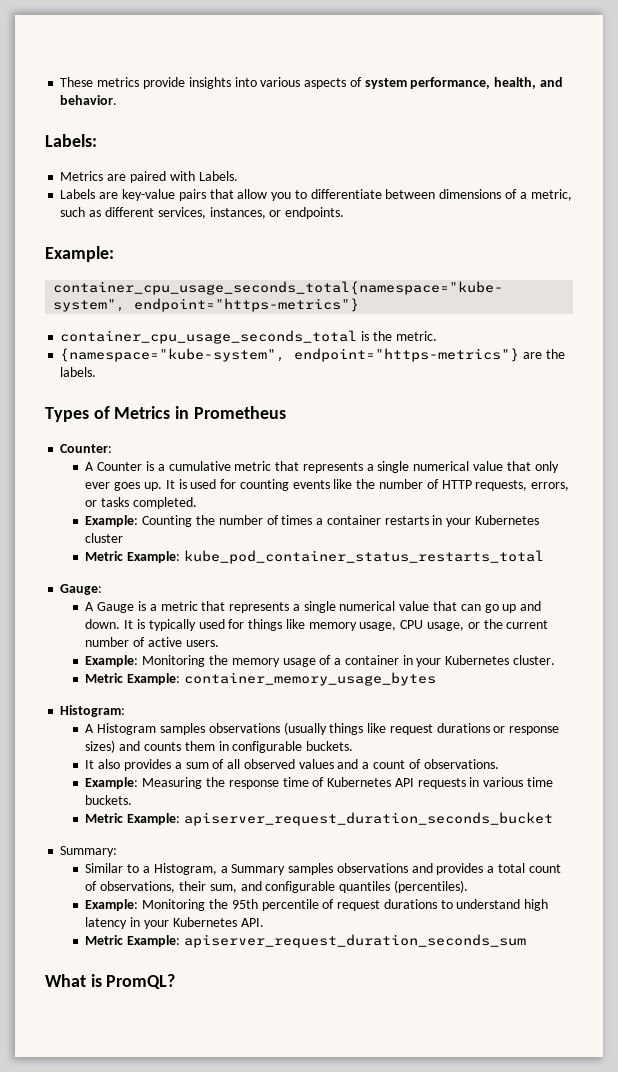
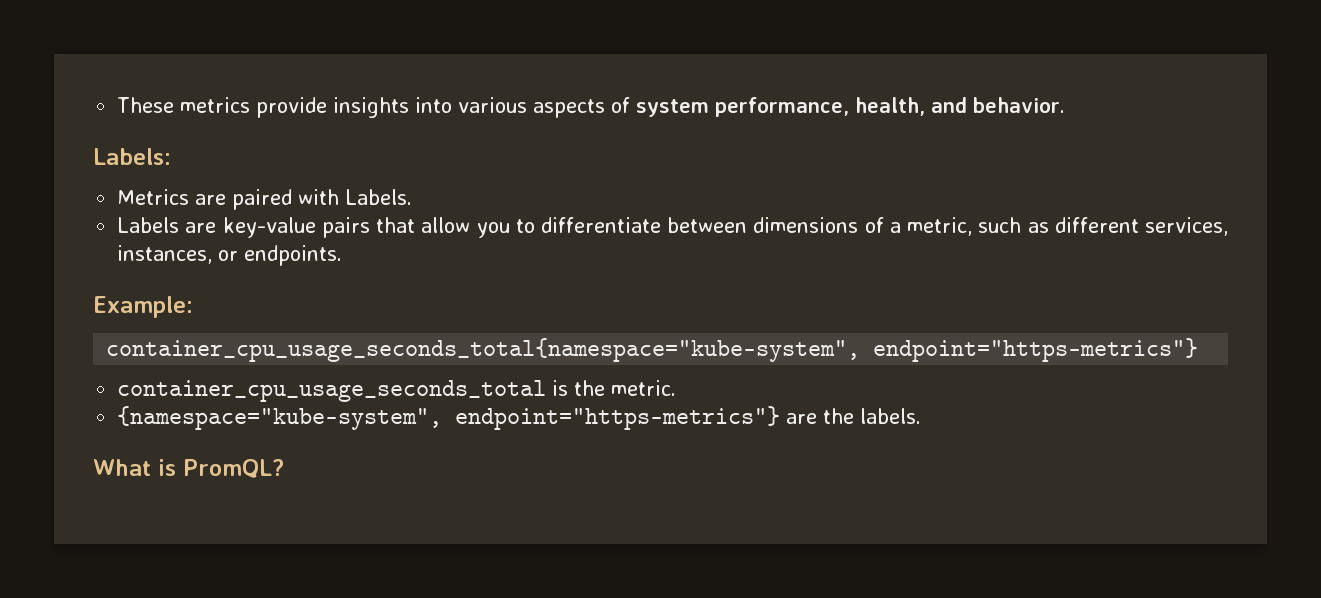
[45,406,286,422] [60,444,113,453] [85,461,559,473] [85,479,570,491] [85,497,197,509] [85,515,539,527] [85,533,124,543] [85,550,544,564] [60,584,103,595] [85,601,542,613] [85,619,549,631] [85,637,219,647] [85,655,555,667] [85,672,436,686] [60,705,126,717] [85,722,560,735] [85,740,354,753] [85,759,499,771] [85,777,553,789] [85,795,133,805] [85,812,553,826] [60,846,118,857] [85,863,561,875] [85,880,468,893] [85,899,549,911] [85,917,264,929] [85,934,526,948] // Types of Metrics in Prometheus // Counter: // A Counter is a cumulative metric that represents a single numerical value that only ever goes up. It is used for counting events like the number of HTTP requests, errors, or tasks completed. // Example: Counting the number of times a container restarts in your Kubernetes cluster // Metric Example: kube_pod_container_status_restarts_total // Gauge: // A Gauge is a metric that represents a single numerical value that can go up and down. It is typically used for things like memory usage, CPU usage, or the current number of active users. // Example: Monitoring the memory usage of a container in your Kubernetes cluster. // Metric Example: container_memory_usage_bytes // Histogram: // A Histogram samples observations (usually things like request durations or response sizes) and counts them in configurable buckets. // It also provides a sum of all observed values and a count of observations. // Example: Measuring the response time of Kubernetes API requests in various time buckets. // Metric Example: apiserver_request_duration_seconds_bucket // Summary: // Similar to a Histogram, a Summary samples observations and provides a total count of observations, their sum, and configurable quantiles (percentiles). // Example: Monitoring the 95th percentile of request durations to understand high latency in your Kubernetes API. // Metric Example: apiserver_request_duration_seconds_sum -> (922, 416) none

